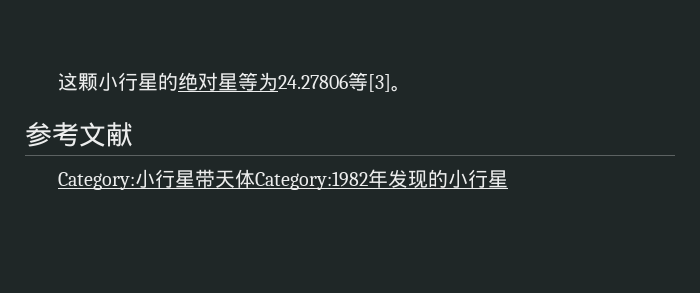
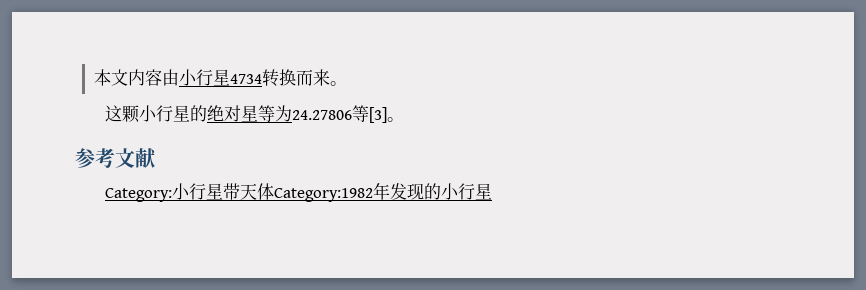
(57, 81) none -> [93,69,347,87] 本文内容由小行星4734转换而来。 //

